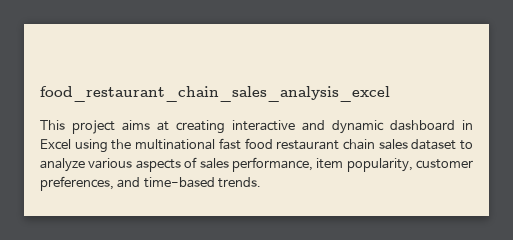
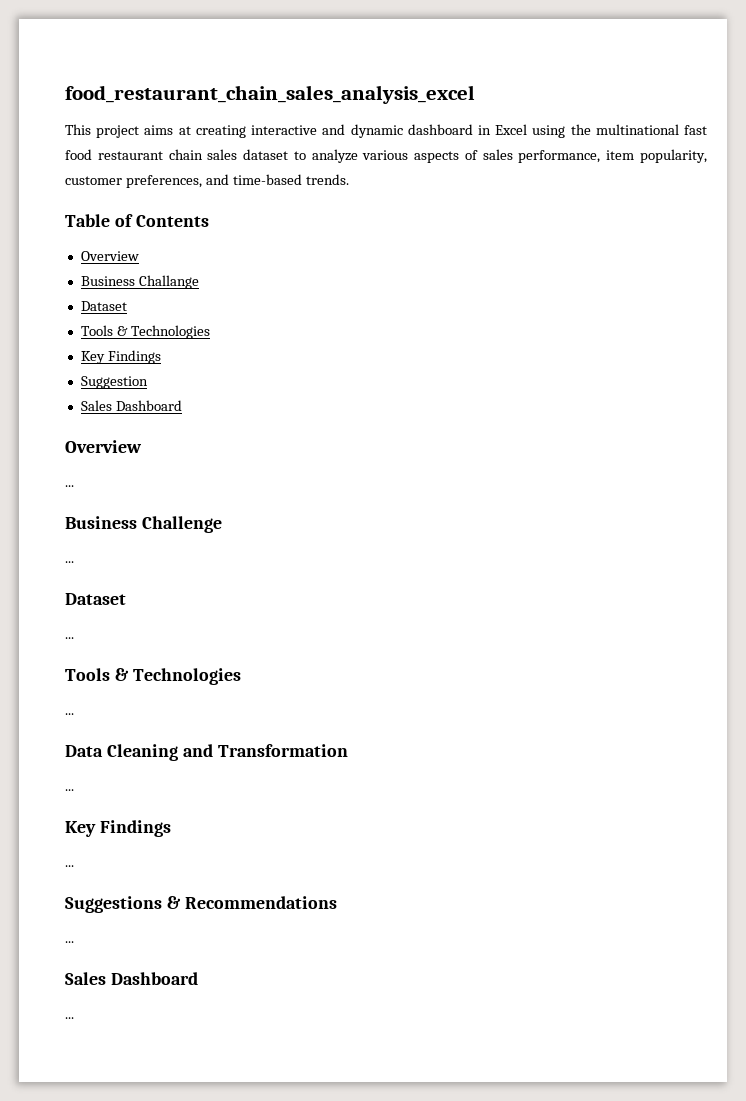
(262, 182) none -> [65,214,209,227] [80,251,139,261] [80,275,199,289] [80,301,127,311] [80,325,210,339] [80,350,161,364] [80,376,148,389] [80,400,182,411] [65,440,142,453] [65,485,74,487] [65,516,222,533] [65,561,74,563] [65,593,126,605] [65,637,74,639] [65,668,241,685] [65,713,74,715] [65,744,348,761] [65,789,74,791] [65,820,171,837] [65,865,74,867] [65,896,337,913] [65,941,74,943] [65,972,198,985] [65,1017,74,1019] // Table of Contents // Overview // Business Challange // Dataset // Tools & Technologies // Key Findings // Suggestion // Sales Dashboard // Overview // ... // Business Challenge // ... // Dataset // ... // Tools & Technologies // ... // Data Cleaning and Transformation // ... // Key Findings // ... // Suggestions & Recommendations // ... // Sales Dashboard // ...

